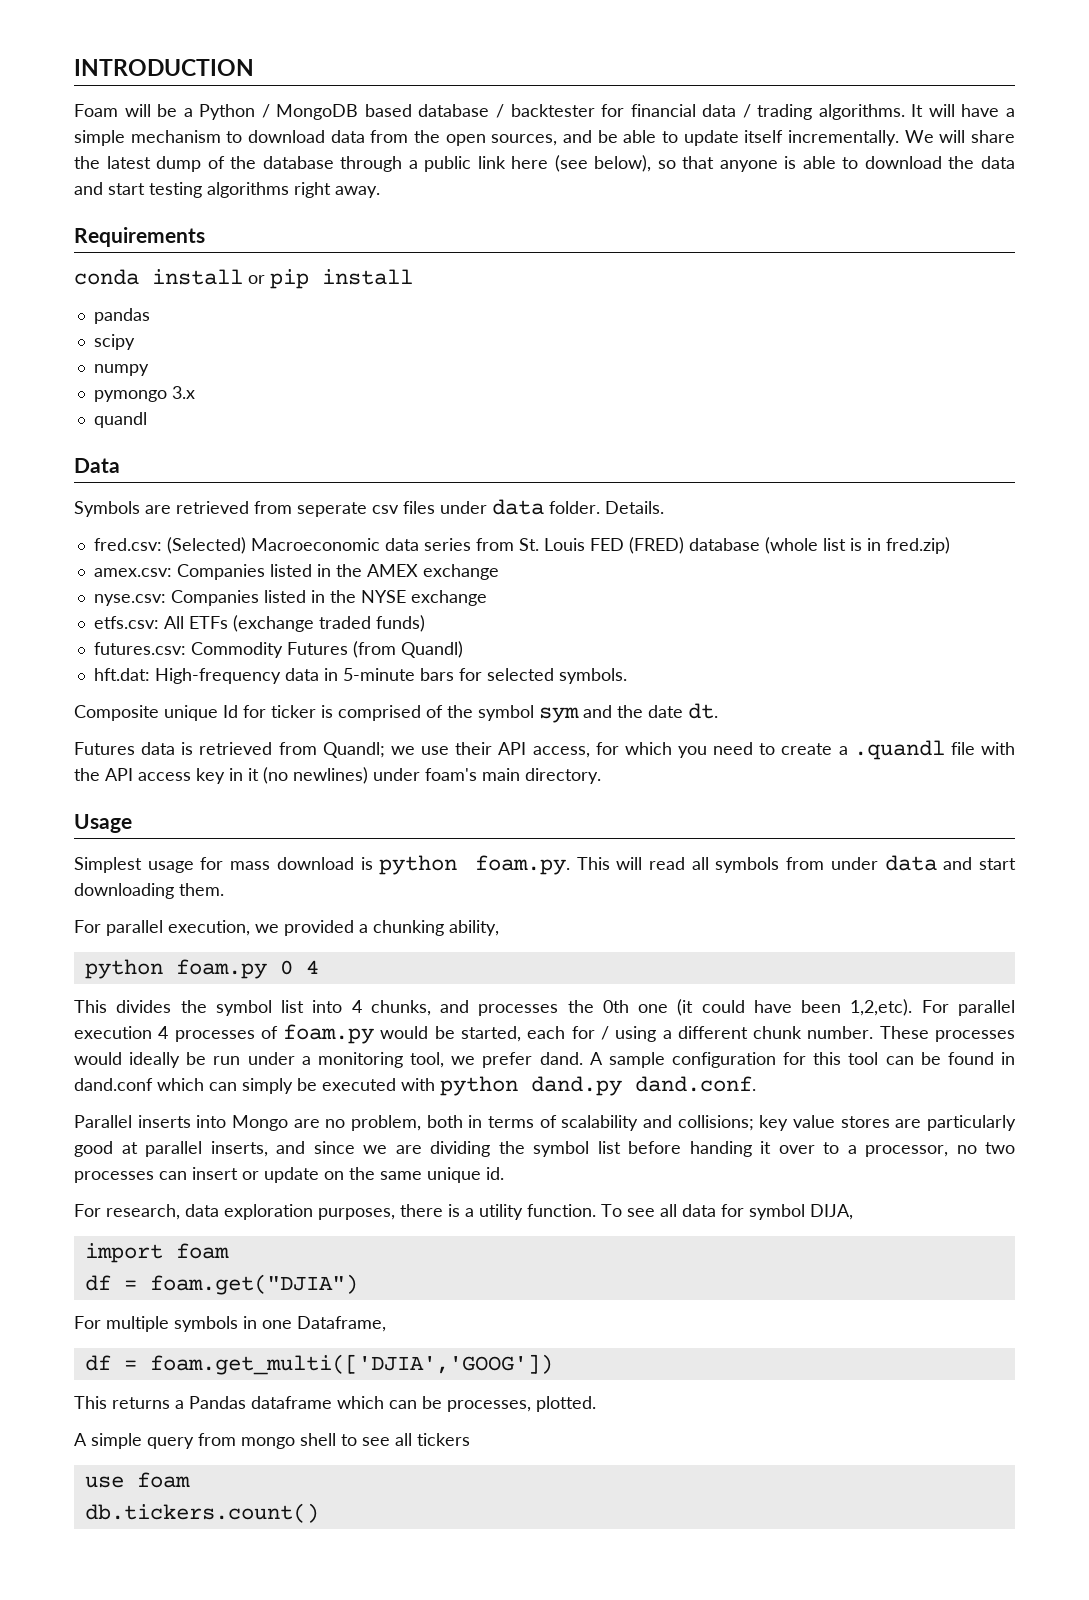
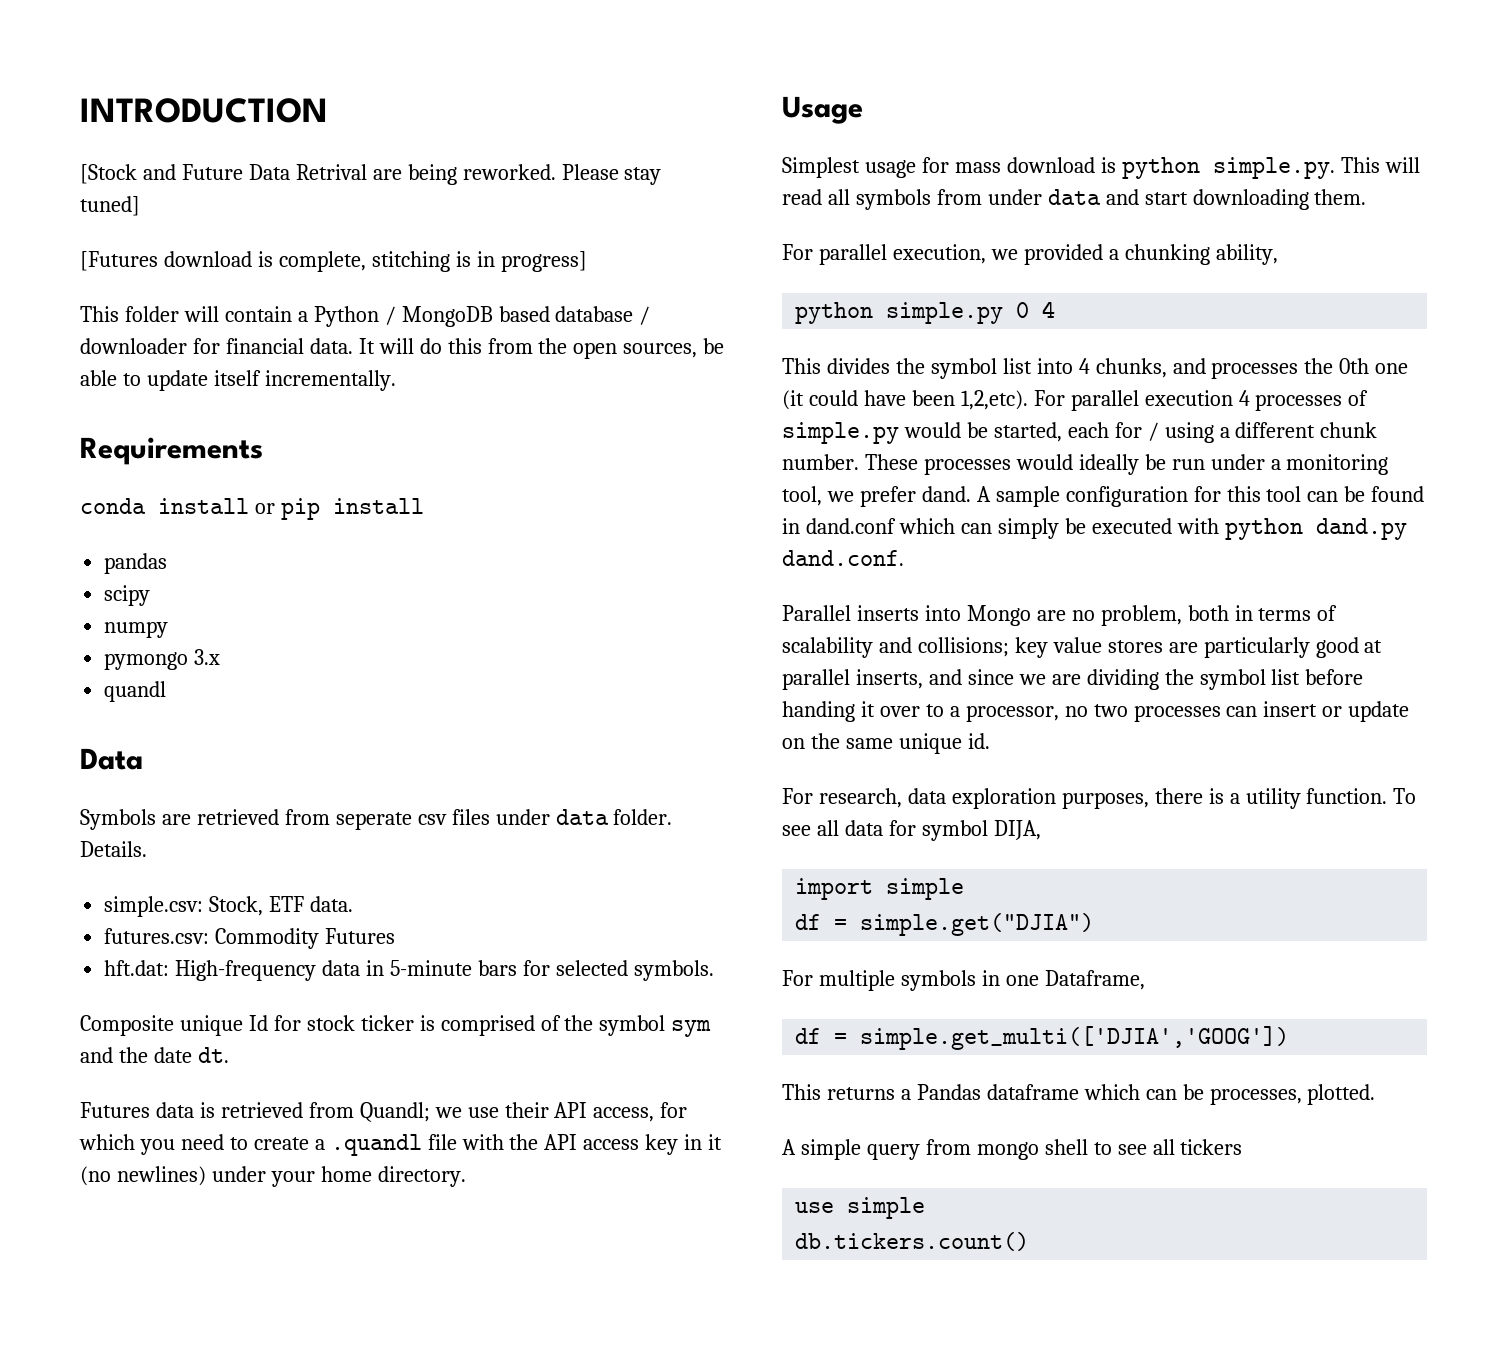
[74,104,178,117] Foam will be -> [80,164,662,185] [80,196,140,216] [80,251,587,272] [80,306,292,322] [Stock and Future Data Retrival are being reworked. Please stay tuned] // [Futures download is complete, stitching is in progress] // This folder will contain
[510,104,595,117] backtester -> [80,338,187,354] downloader
[702,104,1015,120] [74,130,365,146] data / trading algorithms. It will have a simple mechanism to download data -> [309,338,482,354] data. It will do this
[563,130,592,143] and -> (698, 350) none
[904,130,1015,143] [74,155,1015,172] [74,182,380,198] We will share the latest dump of the database through a public link here (see below), so that anyone is able to download the data and start testing algorithms right away. -> (396, 380) none
[93,537,950,554] [93,564,499,580] [93,590,487,606] [93,615,425,632] fred.csv: (Selected) Macroeconomic data series from St. Louis FED (FRED) database (whole list is in fred.zip) // amex.csv: Companies listed in the AMEX exchange // nyse.csv: Companies listed in the NYSE exchange // etfs.csv: All ETFs (exchange traded funds) -> [104,896,354,917] simple.csv: Stock, ETF data.
[352,641,463,658] (from Quandl) -> (396, 936) none
(266, 711) none -> [306,1015,355,1031] stock
[425,768,520,781] foam's main -> [270,1166,372,1187] your home
[474,855,570,875] foam.py. -> [1212,157,1335,179] simple.py.
[175,959,267,979] foam.py -> [886,302,1004,324] simple.py
[283,1024,375,1044] foam.py -> [782,422,899,444] simple.py
[175,1243,229,1259] [84,1274,358,1295] foam // df = foam.get("DJIA") -> [886,878,965,900] [795,913,1095,936] simple // df = simple.get("DJIA")
[149,1354,553,1375] foam.get_multi(['DJIA','GOOG']) -> [860,1026,1290,1050] simple.get_multi(['DJIA','GOOG'])
[136,1472,190,1488] foam -> [847,1197,926,1219] simple

